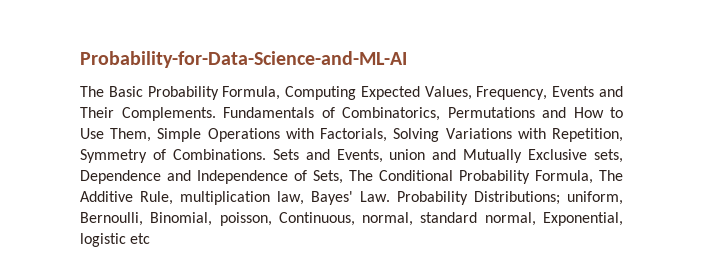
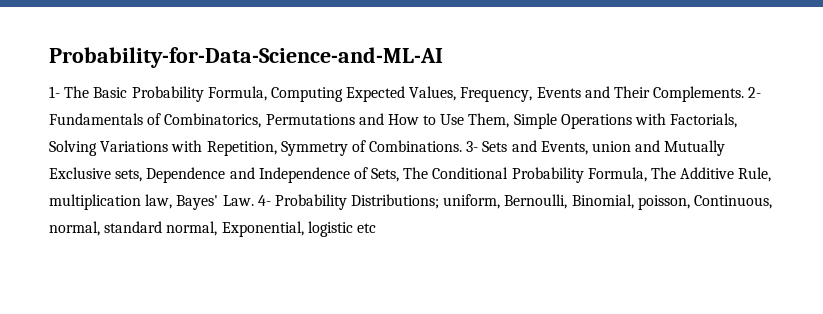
(407, 59) none -> [49,86,60,98] 1-
(216, 114) none -> [748,87,762,98] 2-
(266, 154) none -> [466,141,479,152] 3-
(390, 196) none -> [257,195,271,206] 4-

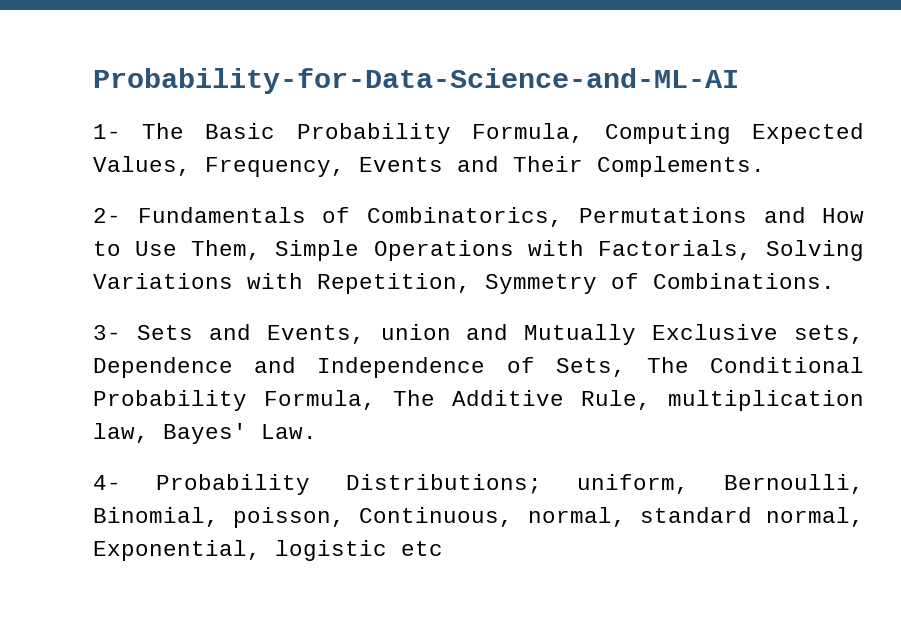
(745, 94) none -> (765, 166) //
(463, 146) none -> (835, 281) //
(254, 200) none -> (317, 431) //

